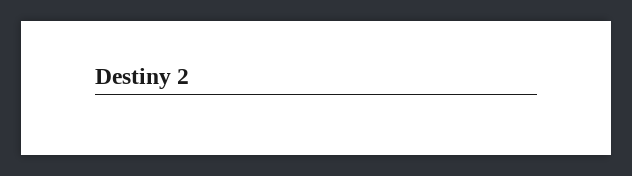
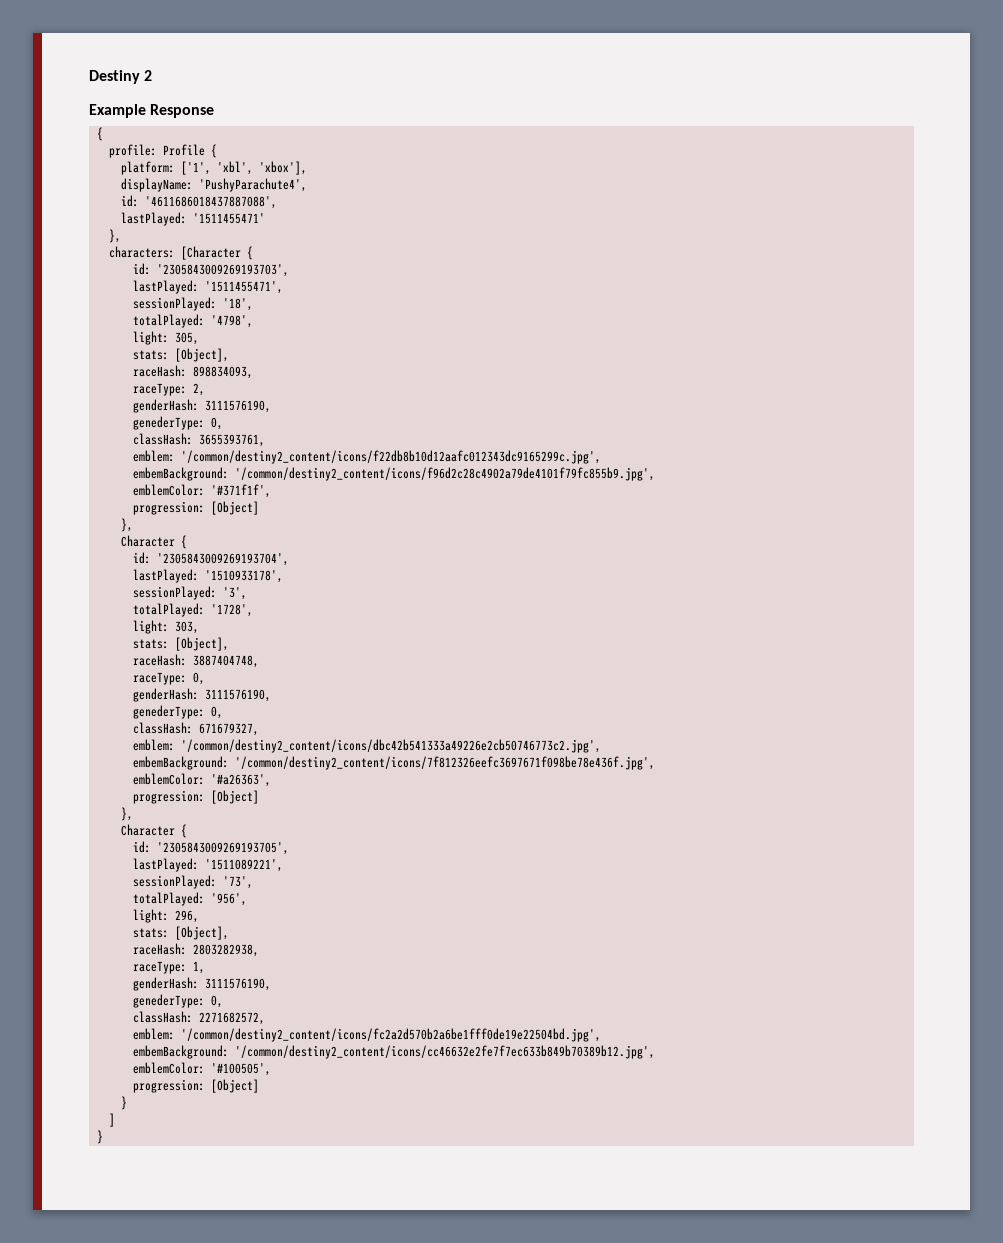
(190, 76) none -> [89,104,215,118] [97,127,104,141] [109,144,218,158] [121,161,308,175] [121,178,308,192] [121,195,278,209] [121,212,266,226] [109,229,122,243] [109,246,254,260] [133,263,290,277] [133,280,284,294] [133,297,254,311] [133,314,254,328] [133,331,200,345] [133,348,230,362] [133,365,254,379] [133,383,206,396] [133,399,272,413] [133,416,224,430] [133,433,266,447] [133,450,602,464] [133,467,656,481] [133,484,272,498] [133,501,260,515] [121,518,134,532] [121,535,188,549] [133,552,290,566] [133,569,284,583] [133,586,248,600] [133,603,254,617] [133,620,200,634] [133,637,230,651] [133,654,260,668] [133,672,206,685] [133,688,272,702] [133,705,224,719] [133,722,260,736] [133,739,602,753] [133,756,656,770] [133,773,272,787] [133,790,260,804] [121,807,134,821] [121,824,188,838] [133,841,290,855] [133,858,284,872] [133,875,254,889] [133,892,248,906] [133,909,200,923] [133,926,230,940] [133,943,260,957] [133,961,206,974] [133,977,272,991] [133,994,224,1008] [133,1011,266,1025] [133,1028,602,1042] [133,1045,656,1059] [133,1062,272,1076] [133,1079,260,1093] [121,1096,128,1110] [109,1113,116,1127] [97,1130,104,1144] // Example Response // { // profile: Profile { // platform: ['1', 'xbl', 'xbox'], // displayName: 'PushyParachute4', // id: '4611686018437887088', // lastPlayed: '1511455471' // }, // characters: [Character { // id: '2305843009269193703', // lastPlayed: '1511455471', // sessionPlayed: '18', // totalPlayed: '4798', // light: 305, // stats: [Object], // raceHash: 898834093, // raceType: 2, // genderHash: 3111576190, // genederType: 0, // classHash: 3655393761, // emblem: '/common/destiny2_content/icons/f22db8b10d12aafc012343dc9165299c.jpg', // embemBackground: '/common/destiny2_content/icons/f96d2c28c4902a79de4101f79fc855b9.jpg', // emblemColor: '#371f1f', // progression: [Object] // }, // Character { // id: '2305843009269193704', // lastPlayed: '1510933178', // sessionPlayed: '3', // totalPlayed: '1728', // light: 303, // stats: [Object], // raceHash: 3887404748, // raceType: 0, // genderHash: 3111576190, // genederType: 0, // classHash: 671679327, // emblem: '/common/destiny2_content/icons/dbc42b541333a49226e2cb50746773c2.jpg', // embemBackground: '/common/destiny2_content/icons/7f812326eefc3697671f098be78e436f.jpg', // emblemColor: '#a26363', // progression: [Object] // }, // Character { // id: '2305843009269193705', // lastPlayed: '1511089221', // sessionPlayed: '73', // totalPlayed: '956', // light: 296, // stats: [Object], // raceHash: 2803282938, // raceType: 1, // genderHash: 3111576190, // genederType: 0, // classHash: 2271682572, // emblem: '/common/destiny2_content/icons/fc2a2d570b2a6be1fff0de19e22504bd.jpg', // embemBackground: '/common/destiny2_content/icons/cc46632e2fe7f7ec633b849b70389b12.jpg', // emblemColor: '#100505', // progression: [Object] // } // ] // }

